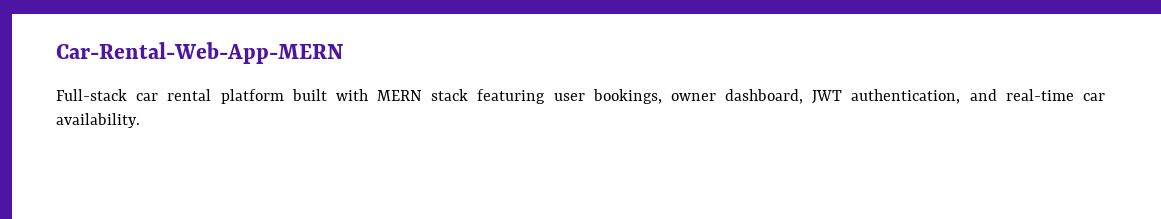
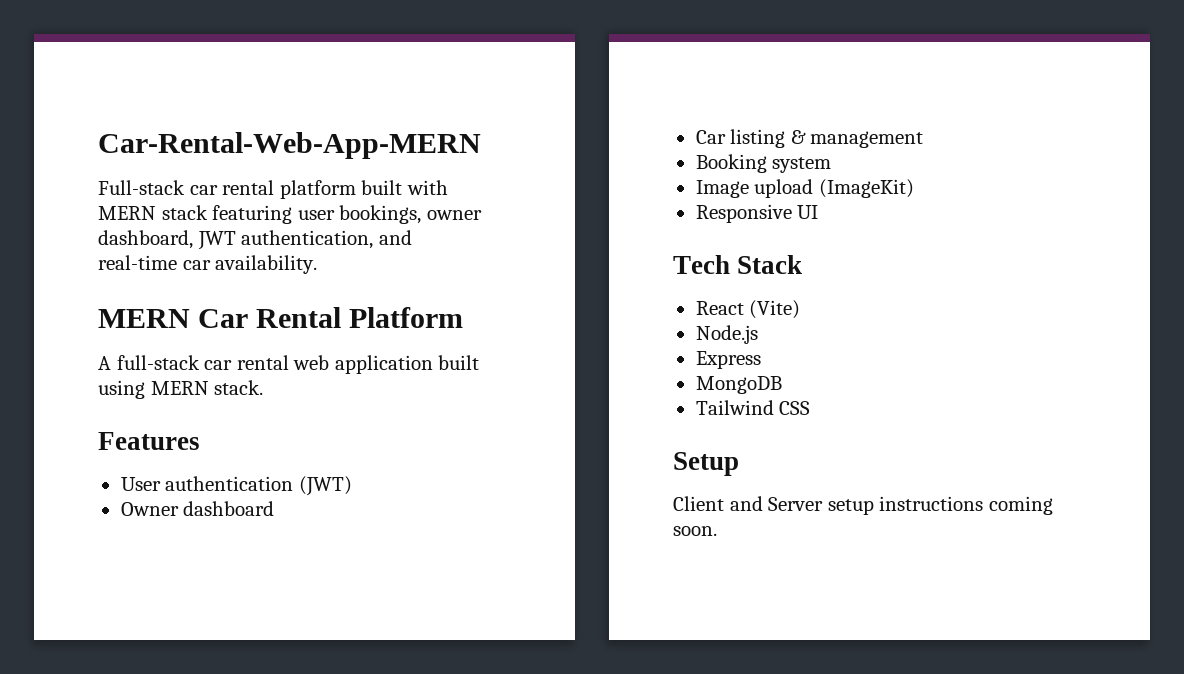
(140, 120) none -> [98,307,464,328] [98,355,480,374] [98,380,264,399] [98,432,200,450] [120,476,352,496] [120,501,275,516] [695,129,924,148] [695,154,832,173] [695,179,914,198] [695,204,819,223] [673,255,803,274] [695,300,801,319] [695,325,758,344] [695,351,761,369] [695,376,782,394] [695,400,811,415] [673,452,739,476] [673,496,1053,515] [673,526,717,536] // MERN Car Rental Platform // A full-stack car rental web application built using MERN stack. // Features // User authentication (JWT) // Owner dashboard // Car listing & management // Booking system // Image upload (ImageKit) // Responsive UI // Tech Stack // React (Vite) // Node.js // Express // MongoDB // Tailwind CSS // Setup // Client and Server setup instructions coming soon.

